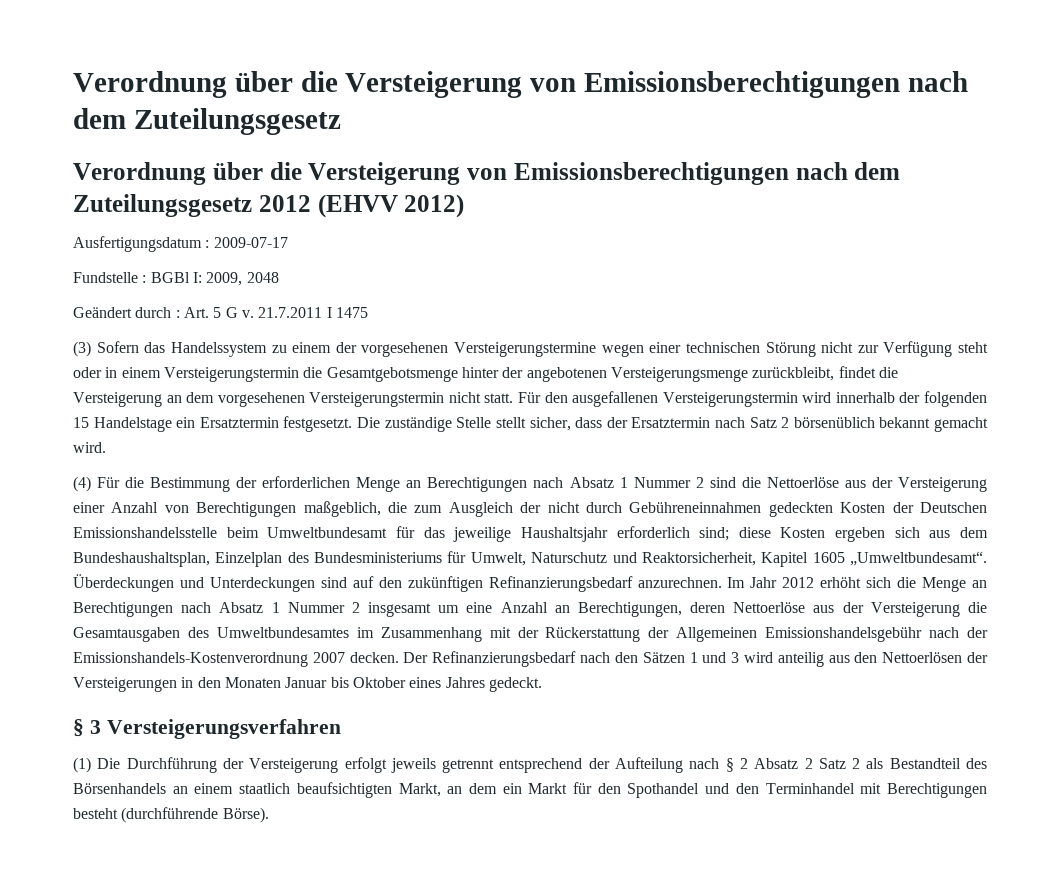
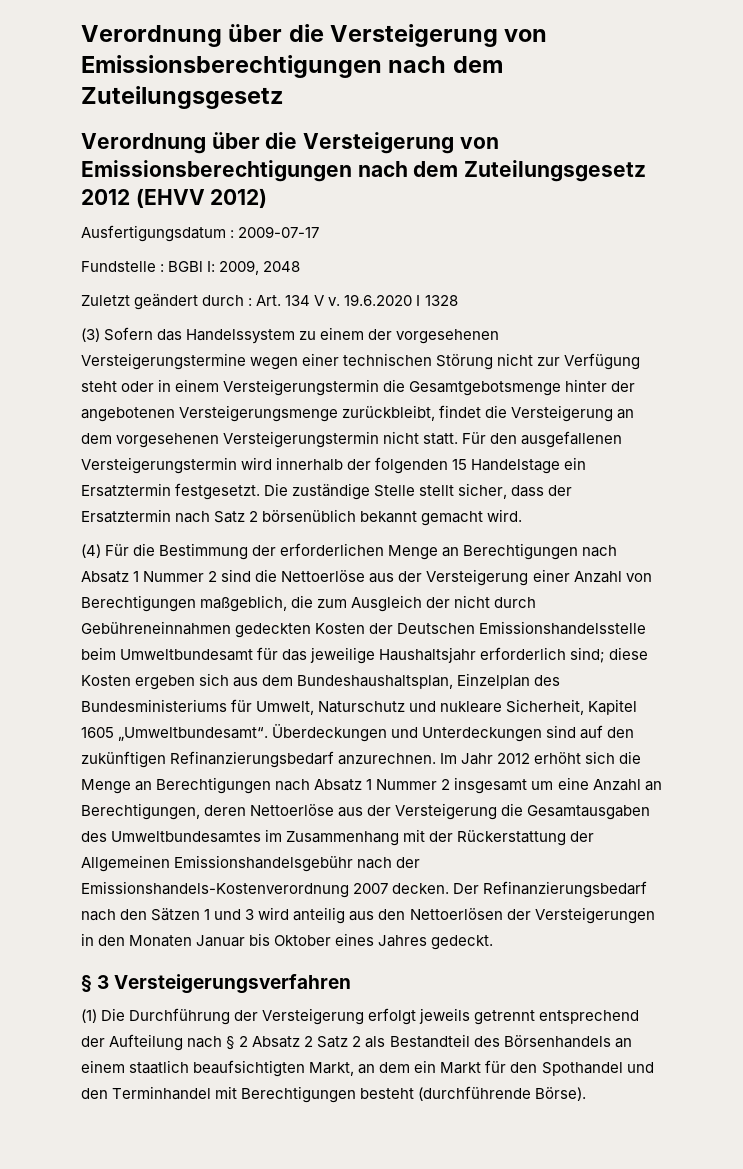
[73,307,132,318] Geändert -> [81,294,199,310] Zuletzt geändert
[213,307,368,318] 5 G v. 21.7.2011 I 1475 -> [285,294,458,306] 134 V v. 19.6.2020 I 1328
[641,552,756,566] Reaktorsicherheit, -> [440,699,585,715] nukleare Sicherheit,

